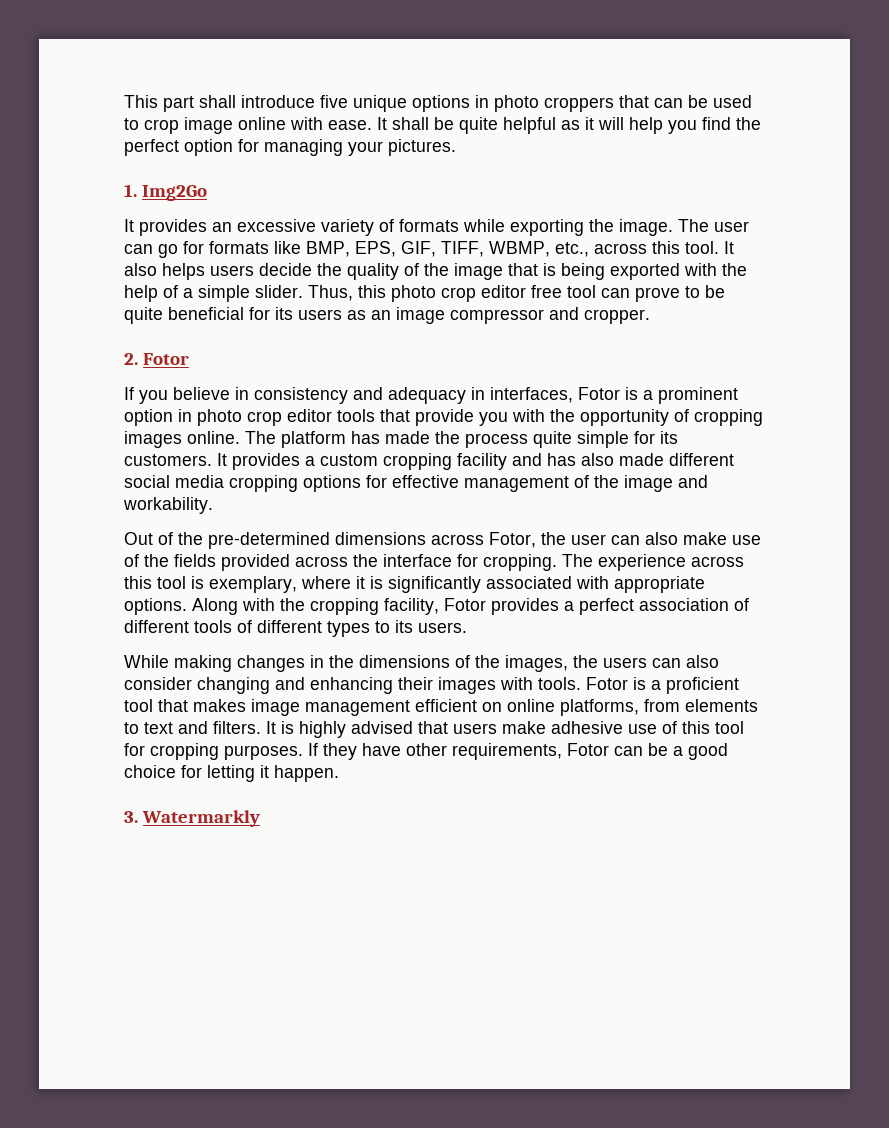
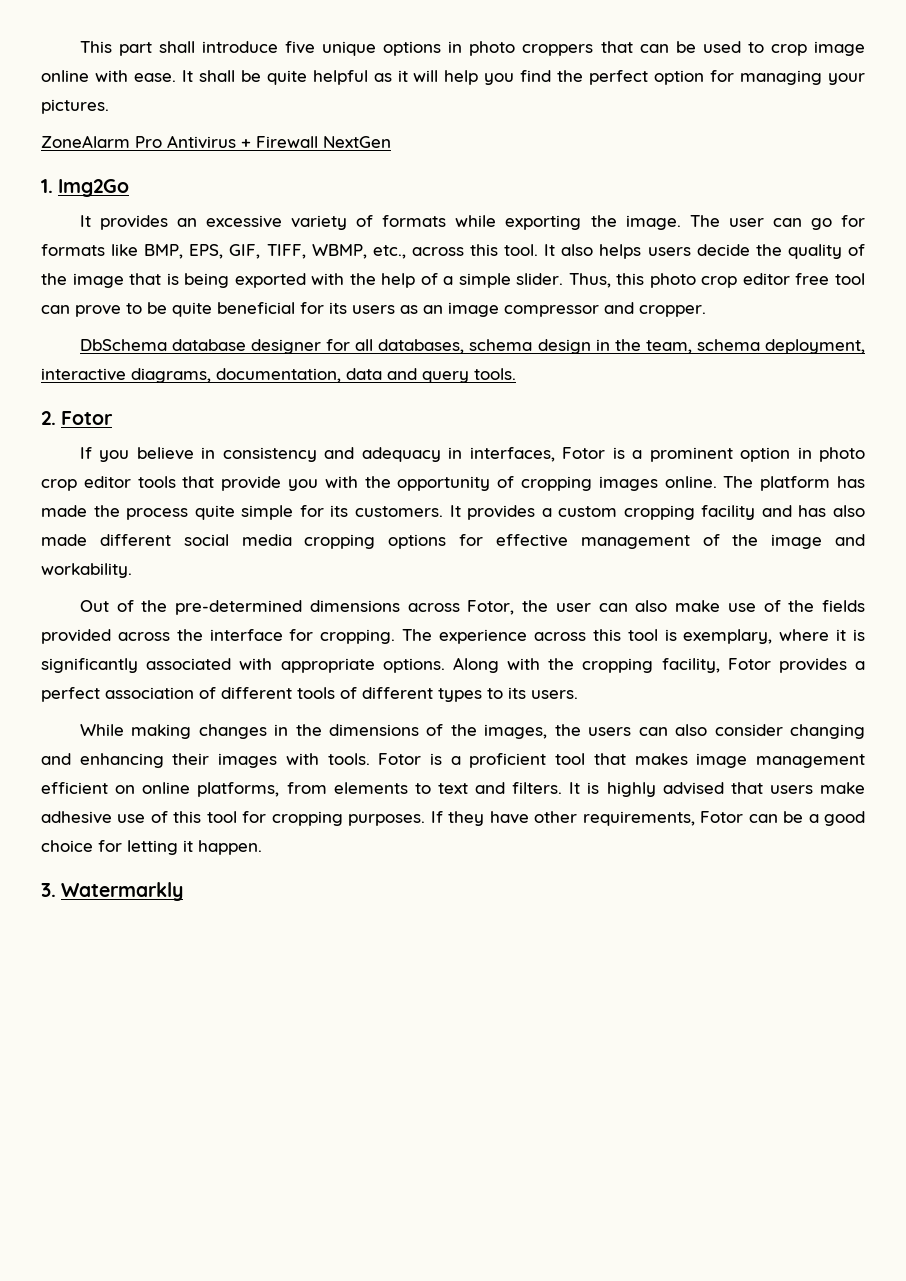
(456, 147) none -> [41,135,391,149] // ZoneAlarm Pro Antivirus + Firewall NextGen
(650, 316) none -> [79,339,865,354] [41,368,516,383] // DbSchema database designer for all databases, schema design in the team, schema deployment, interactive diagrams, documentation, data and query tools.

